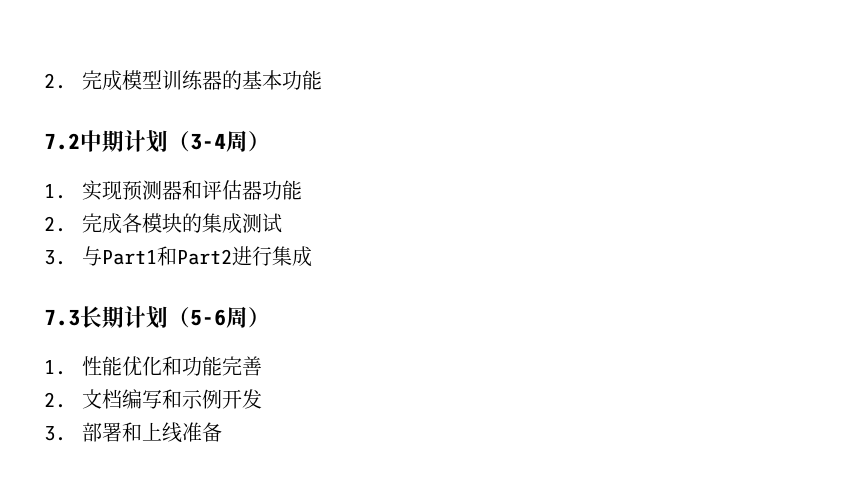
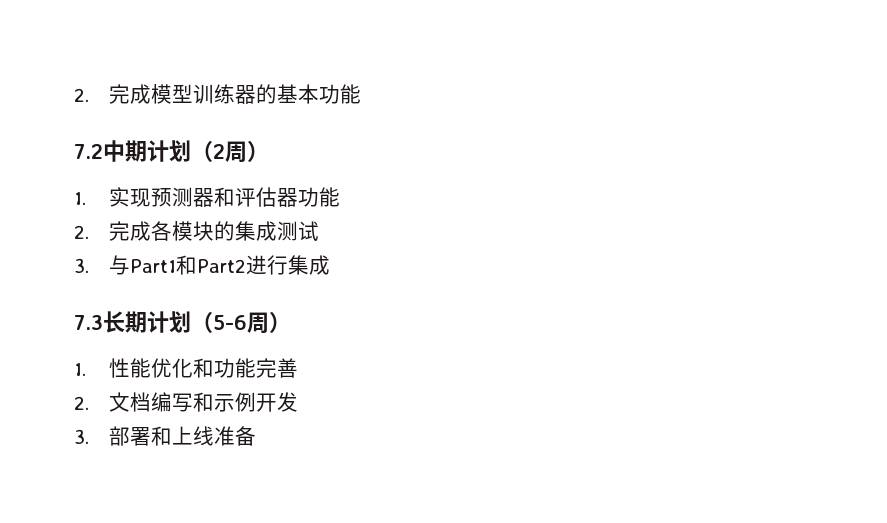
[190,133,226,150] 3-4 -> [212,144,225,159] 2

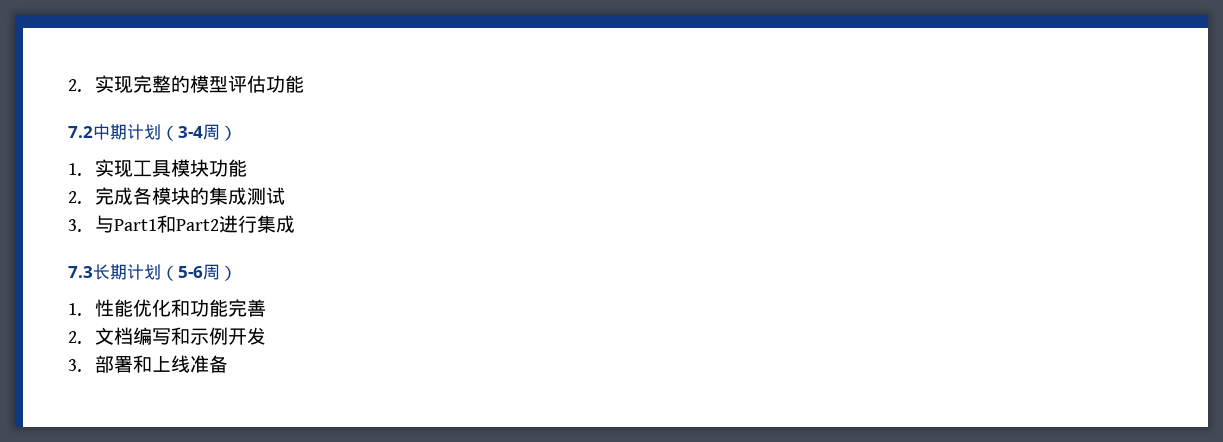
[74,84,320,104] 2.完成模型训练器的基本 -> [68,75,267,93] 2.实现完整的模型评估
[212,144,225,159] 2 -> [178,126,203,138] 3-4
[151,187,299,207] 预测器和评估器 -> [133,159,210,177] 工具模块

